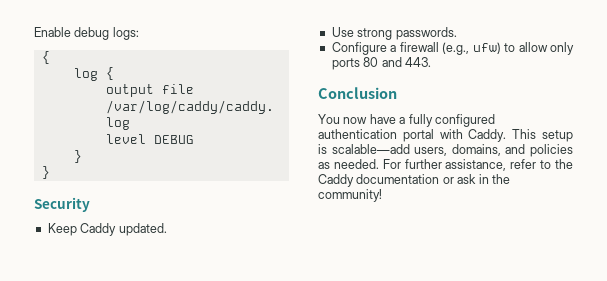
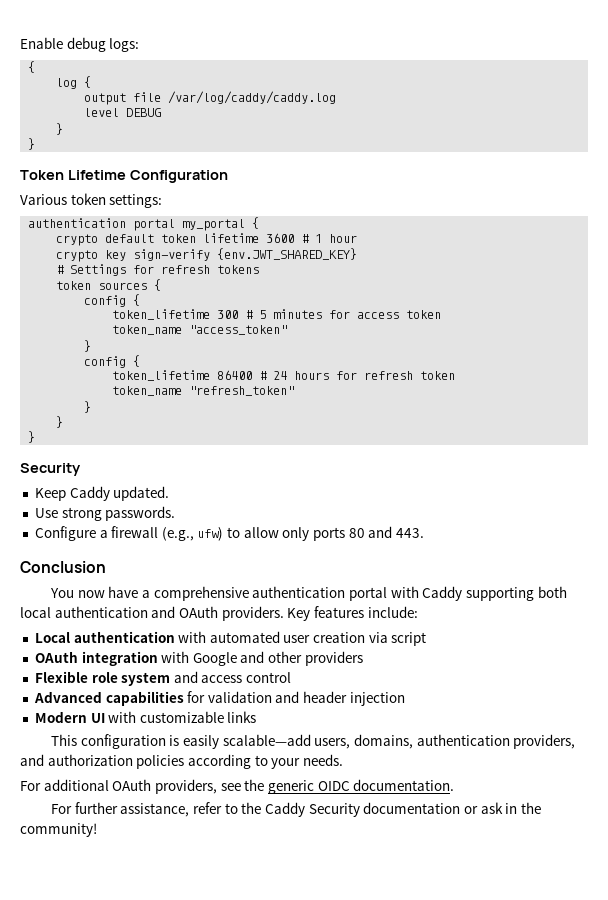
(50, 172) none -> [20,170,228,183] [20,193,163,208] [28,217,260,231] [56,233,358,246] [56,248,358,262] [56,264,260,276] [56,279,162,291] [84,294,141,307] [112,309,442,320] [112,325,288,335] [84,340,92,352] [84,355,141,368] [112,370,456,381] [112,386,295,396] [84,401,92,413] [56,416,64,428] [28,431,36,443] // Token Lifetime Configuration // Various token settings: // authentication portal my_portal { // crypto default token lifetime 3600 # 1 hour // crypto key sign-verify {env.JWT_SHARED_KEY} // # Settings for refresh tokens // token sources { // config { // token_lifetime 300 # 5 minutes for access token // token_name "access_token" // } // config { // token_lifetime 86400 # 24 hours for refresh token // token_name "refresh_token" // } // } // }
[408,114,495,127] fully configured -> [153,586,249,601] comprehensive
[468,129,573,142] [318,144,573,157] [318,159,379,169] Caddy. This setup is scalable—add users, domains, and policies as needed. -> [422,586,567,601] [20,606,418,621] [34,631,427,646] [34,651,363,666] [34,671,292,686] [33,691,405,706] [34,711,257,723] [51,734,576,749] [20,754,343,769] [20,779,455,794] Caddy supporting both local authentication and OAuth providers. Key features include: // Local authentication with automated user creation via script // OAuth integration with Google and other providers // Flexible role system and access control // Advanced capabilities for validation and header injection // Modern UI with customizable links // This configuration is easily scalable—add users, domains, authentication providers, and authorization policies according to your needs. // For additional OAuth providers, see the generic OIDC documentation. //
(354, 180) none -> [308,803,360,817] Security

